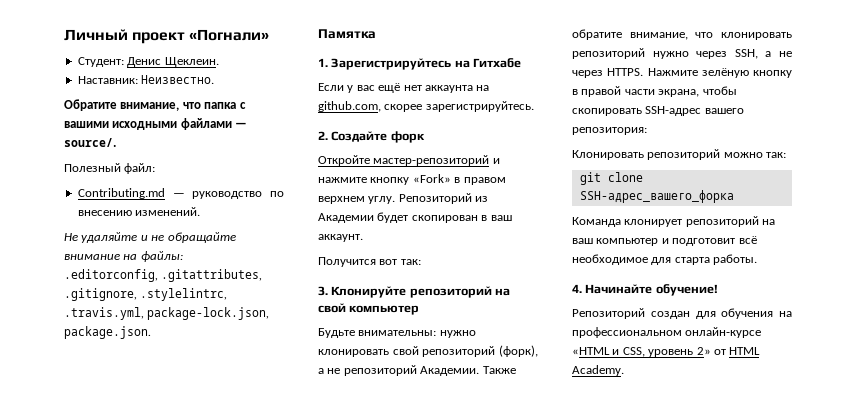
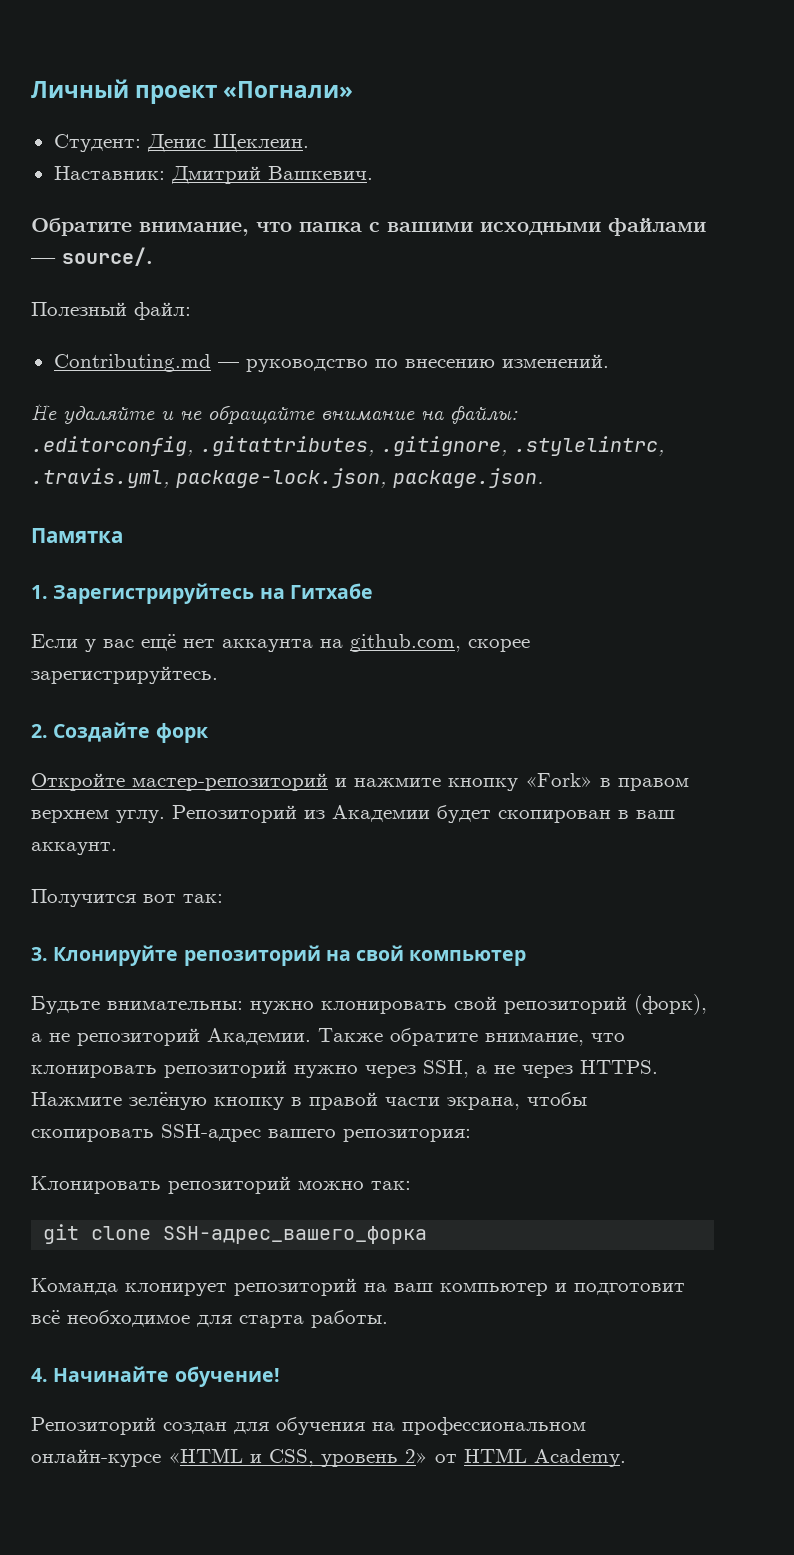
[141,75,215,84] Неизвестно. -> [170,166,373,184] Дмитрий Вашкевич.

